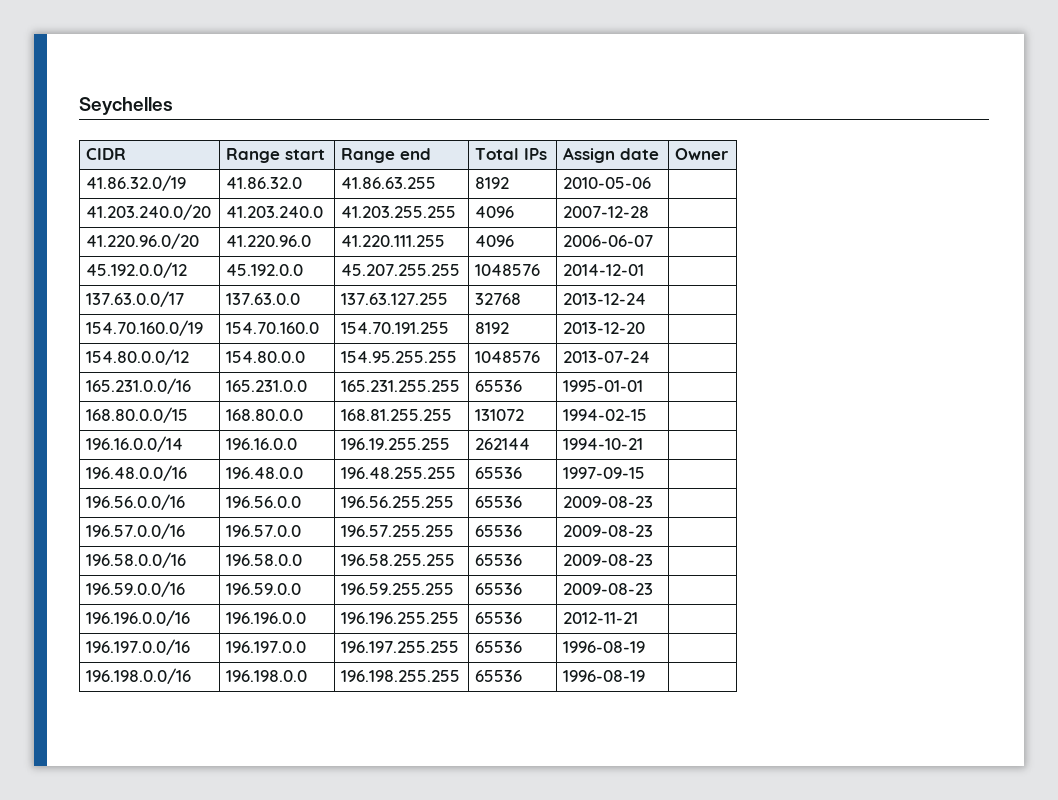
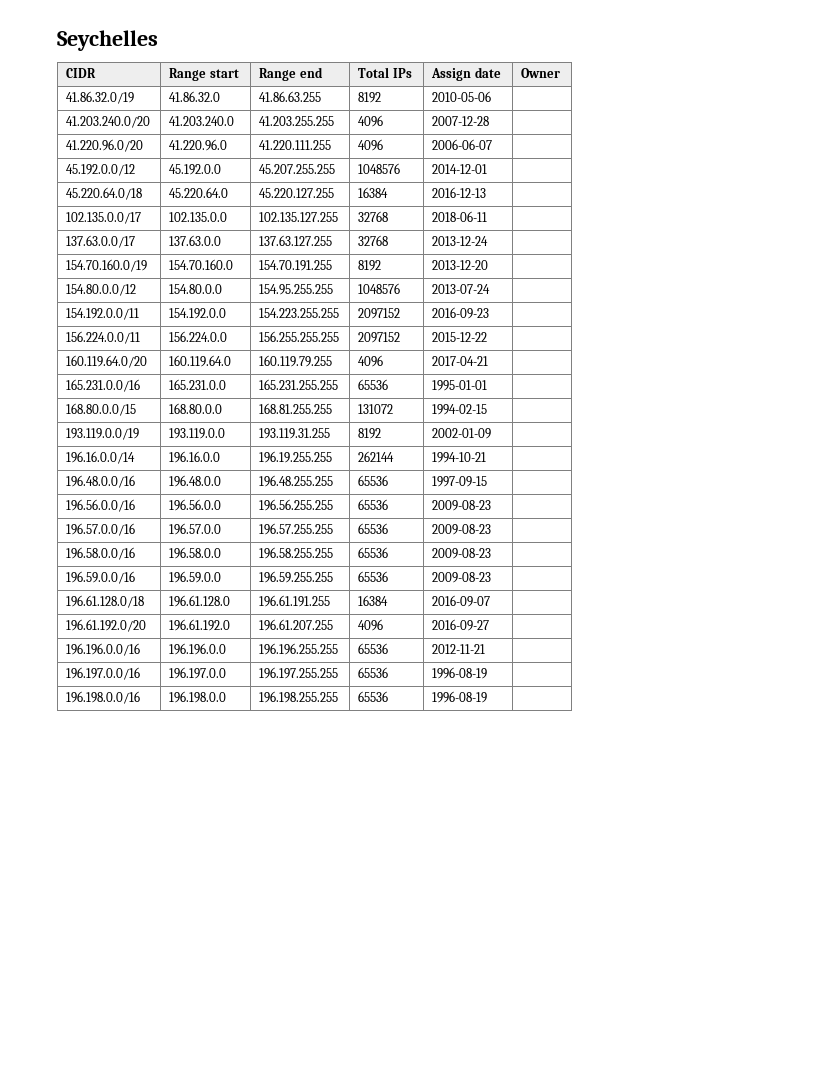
(645, 270) none -> [66,187,143,200] [169,187,229,198] [259,188,335,198] [358,187,389,198] [432,187,487,198] [66,212,142,224] [169,212,228,222] [259,212,339,222] [358,211,389,222] [432,211,488,222] // 45.220.64.0/18 | 45.220.64.0 | 45.220.127.255 | 16384 | 2016-12-13 | // 102.135.0.0/17 | 102.135.0.0 | 102.135.127.255 | 32768 | 2018-06-11 |
(651, 357) none -> [66,308,140,320] [169,308,227,319] [259,308,340,318] [358,308,401,319] [432,307,490,319] [66,331,141,344] [169,331,228,342] [259,331,340,342] [358,332,401,343] [432,332,488,342] [66,355,148,368] [169,355,232,367] [259,355,333,367] [358,355,384,367] [432,356,489,366] // 154.192.0.0/11 | 154.192.0.0 | 154.223.255.255 | 2097152 | 2016-09-23 | // 156.224.0.0/11 | 156.224.0.0 | 156.255.255.255 | 2097152 | 2015-12-22 | // 160.119.64.0/20 | 160.119.64.0 | 160.119.79.255 | 4096 | 2017-04-21 |
(648, 415) none -> [66,428,140,440] [169,428,226,439] [259,428,331,439] [358,428,382,439] [432,428,492,439] // 193.119.0.0/19 | 193.119.0.0 | 193.119.31.255 | 8192 | 2002-01-09 |
(654, 589) none -> [66,595,145,608] [169,595,231,607] [259,595,331,607] [358,595,389,606] [432,595,491,607] [66,619,147,632] [169,619,231,631] [259,619,334,631] [358,619,384,631] [432,619,490,631] // 196.61.128.0/18 | 196.61.128.0 | 196.61.191.255 | 16384 | 2016-09-07 | // 196.61.192.0/20 | 196.61.192.0 | 196.61.207.255 | 4096 | 2016-09-27 |

